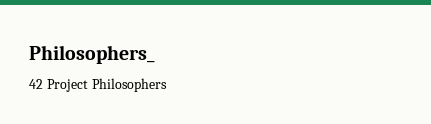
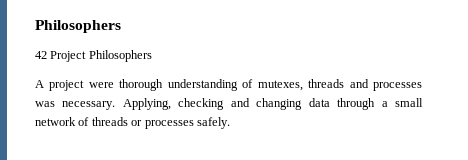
[29,45,155,64] Philosophers_ -> [35,20,121,33] Philosophers
(167, 85) none -> [35,79,423,91] [35,98,424,110] [35,117,230,129] // A project were thorough understanding of mutexes, threads and processes was necessary. Applying, checking and changing data through a small network of threads or processes safely.

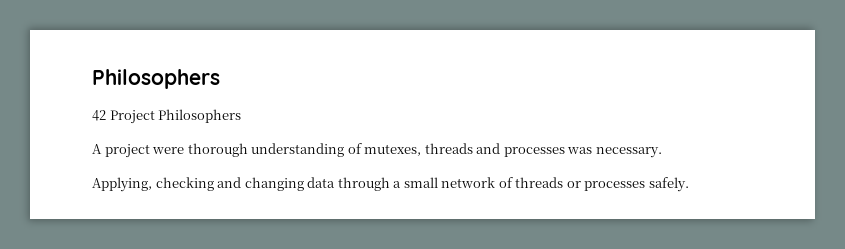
(116, 105) none -> (662, 152) //

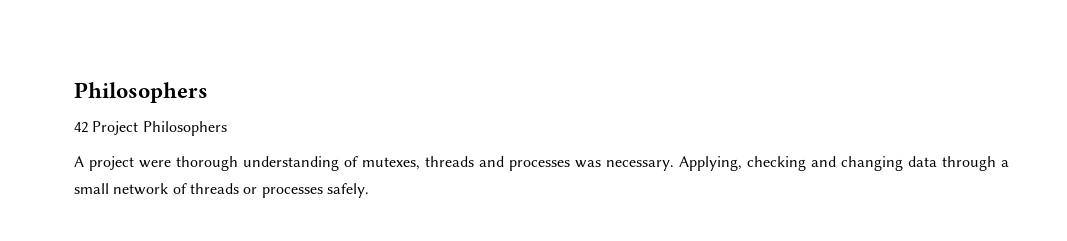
(662, 152) // -> (674, 165) none

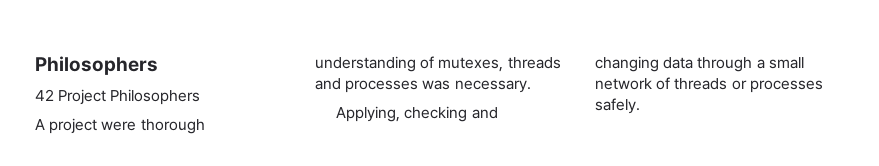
(674, 165) none -> (531, 86) //

